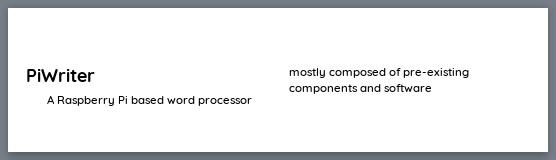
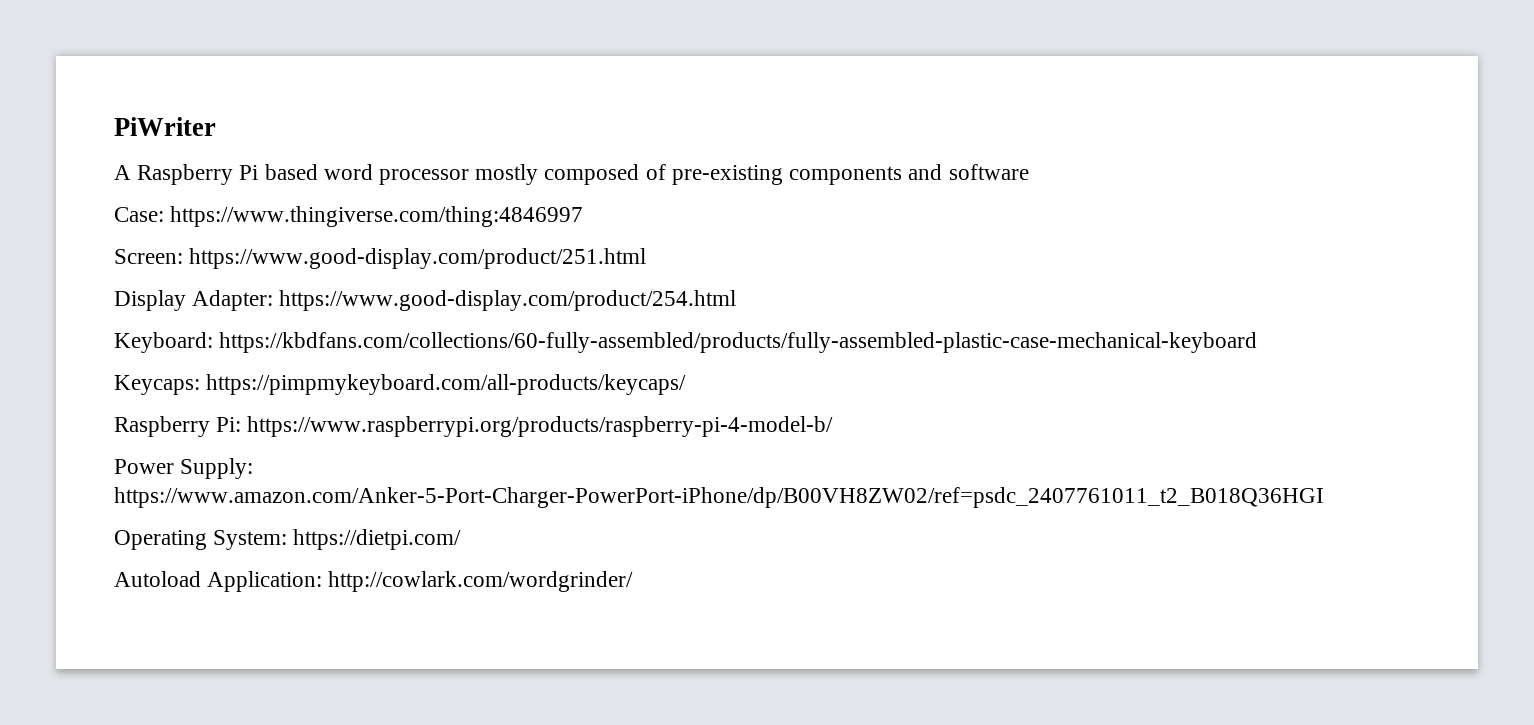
(433, 88) none -> [114,206,584,227] [114,248,647,269] [114,290,737,311] [114,332,1258,353] [114,374,687,395] [114,416,834,437] [114,458,254,479] [114,487,1324,508] [114,529,462,550] [114,571,634,592] // Case: https://www.thingiverse.com/thing:4846997 // Screen: https://www.good-display.com/product/251.html // Display Adapter: https://www.good-display.com/product/254.html // Keyboard: https://kbdfans.com/collections/60-fully-assembled/products/fully-assembled-plastic-case-mechanical-keyboard // Keycaps: https://pimpmykeyboard.com/all-products/keycaps/ // Raspberry Pi: https://www.raspberrypi.org/products/raspberry-pi-4-model-b/ // Power Supply: https://www.amazon.com/Anker-5-Port-Charger-PowerPort-iPhone/dp/B00VH8ZW02/ref=psdc_2407761011_t2_B018Q36HGI // Operating System: https://dietpi.com/ // Autoload Application: http://cowlark.com/wordgrinder/

